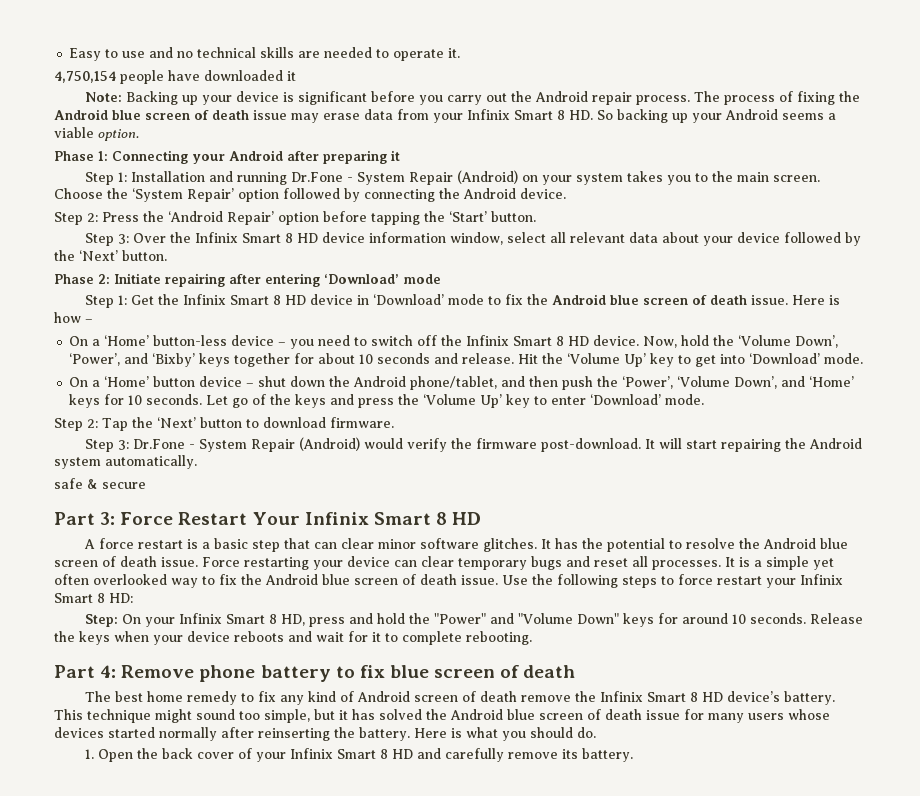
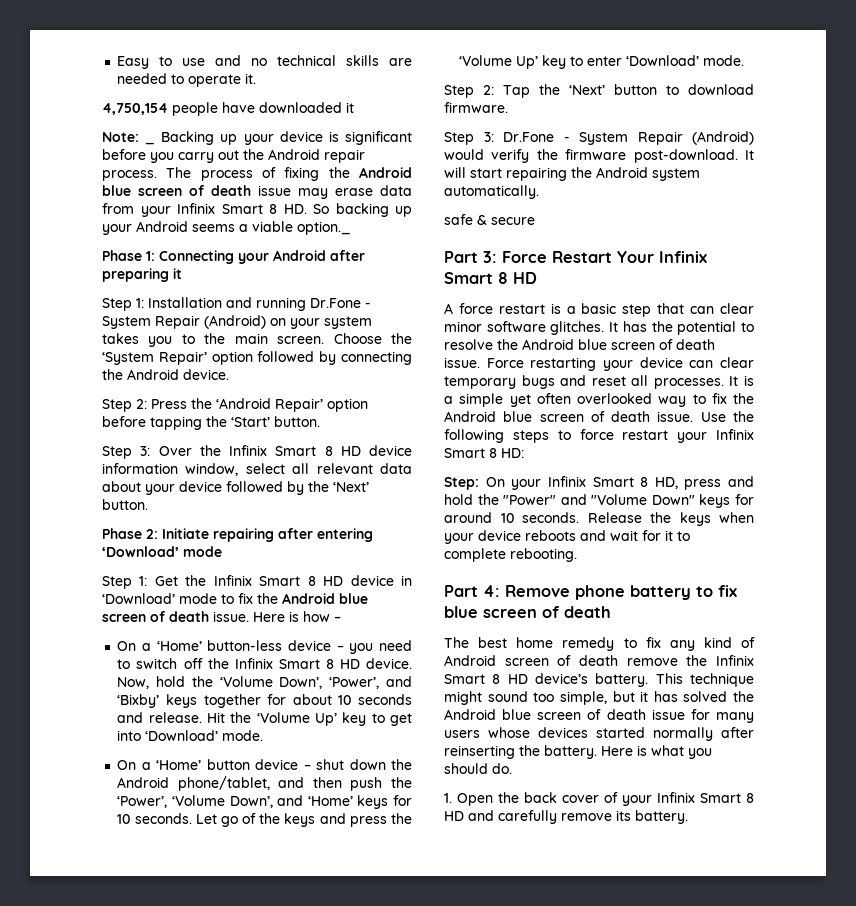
(123, 97) none -> [145,142,156,145] _
[98,129,139,141] option. -> [297,221,351,235] option._

